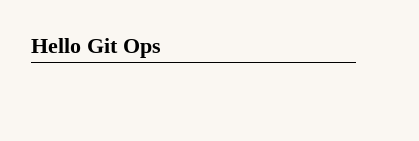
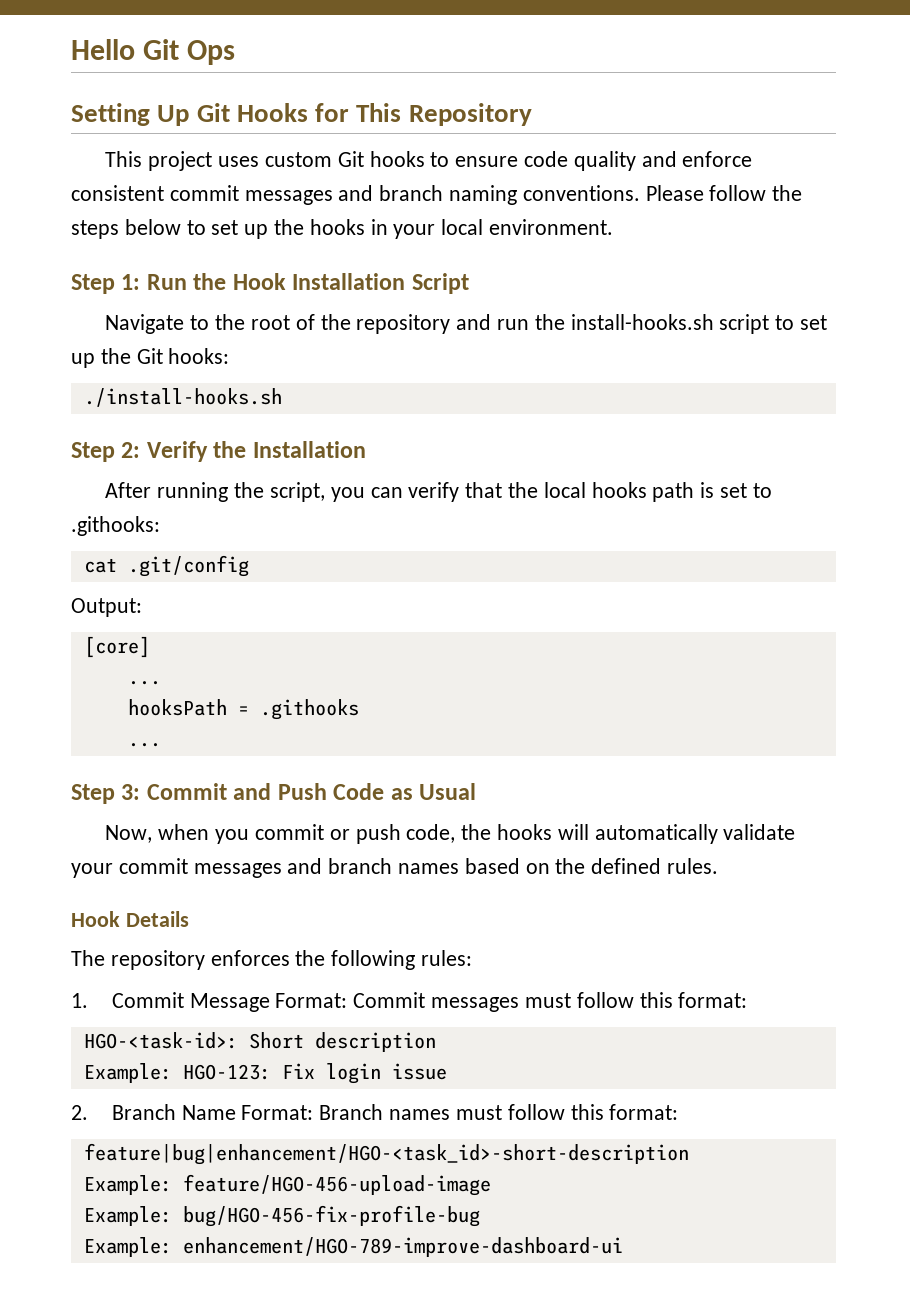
(161, 48) none -> [71,103,532,126] [105,151,753,171] [71,185,803,205] [71,219,614,239] [71,273,469,294] [105,314,827,334] [71,348,230,368] [83,388,282,407] [71,441,366,462] [105,482,772,502] [71,516,160,536] [83,555,249,577] [71,598,142,617] [83,636,150,658] [127,681,161,685] [127,699,359,720] [127,743,161,747] [71,783,477,804] [105,824,796,844] [71,858,719,878] [71,911,189,927] [71,950,473,970] [71,992,748,1012] [83,1032,436,1052] [83,1063,447,1084] [71,1104,679,1120] [83,1143,689,1165] [83,1174,491,1196] [83,1205,480,1227] [83,1237,623,1257] // Setting Up Git Hooks for This Repository // This project uses custom Git hooks to ensure code quality and enforce consistent commit messages and branch naming conventions. Please follow the steps below to set up the hooks in your local environment. // Step 1: Run the Hook Installation Script // Navigate to the root of the repository and run the install-hooks.sh script to set up the Git hooks: // ./install-hooks.sh // Step 2: Verify the Installation // After running the script, you can verify that the local hooks path is set to .githooks: // cat .git/config // Output: // [core] // ... // hooksPath = .githooks // ... // Step 3: Commit and Push Code as Usual // Now, when you commit or push code, the hooks will automatically validate your commit messages and branch names based on the defined rules. // Hook Details // The repository enforces the following rules: // 1. Commit Message Format: Commit messages must follow this format: // HGO-<task-id>: Short description // Example: HGO-123: Fix login issue // 2. Branch Name Format: Branch names must follow this format: // feature|bug|enhancement/HGO-<task_id>-short-description // Example: feature/HGO-456-upload-image // Example: bug/HGO-456-fix-profile-bug // Example: enhancement/HGO-789-improve-dashboard-ui

